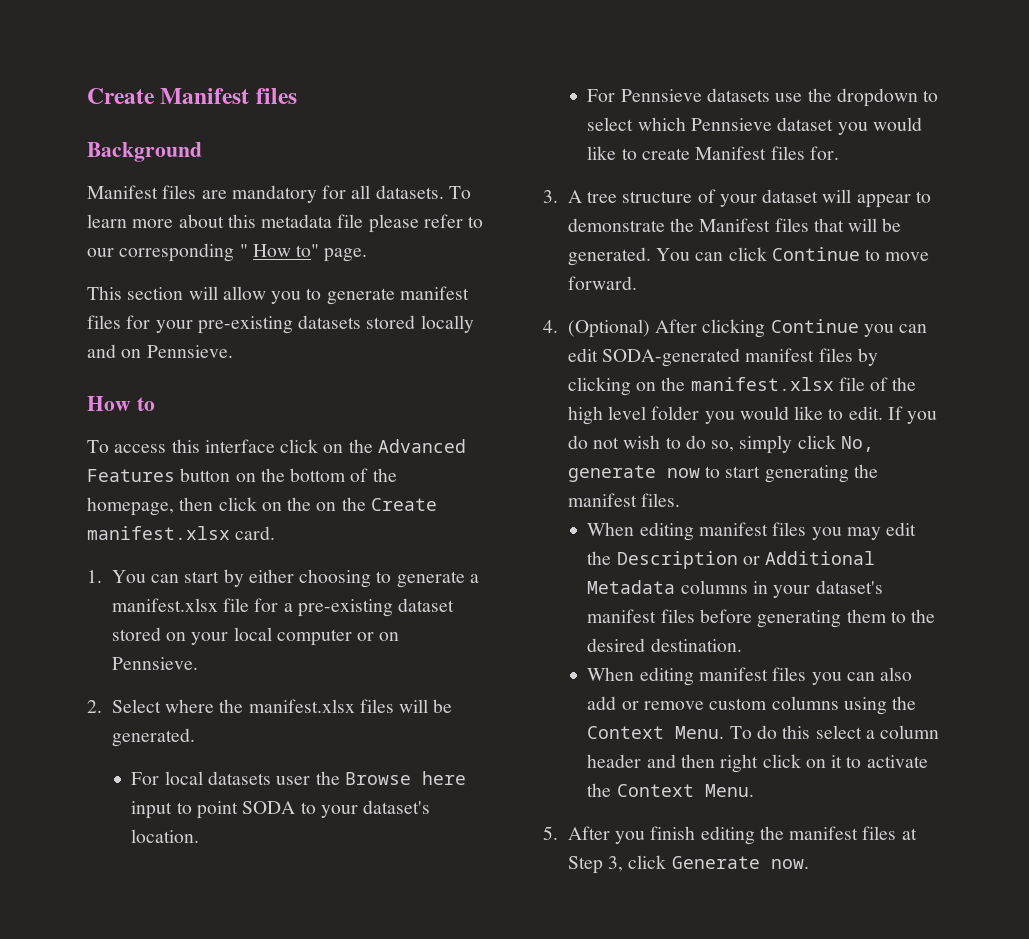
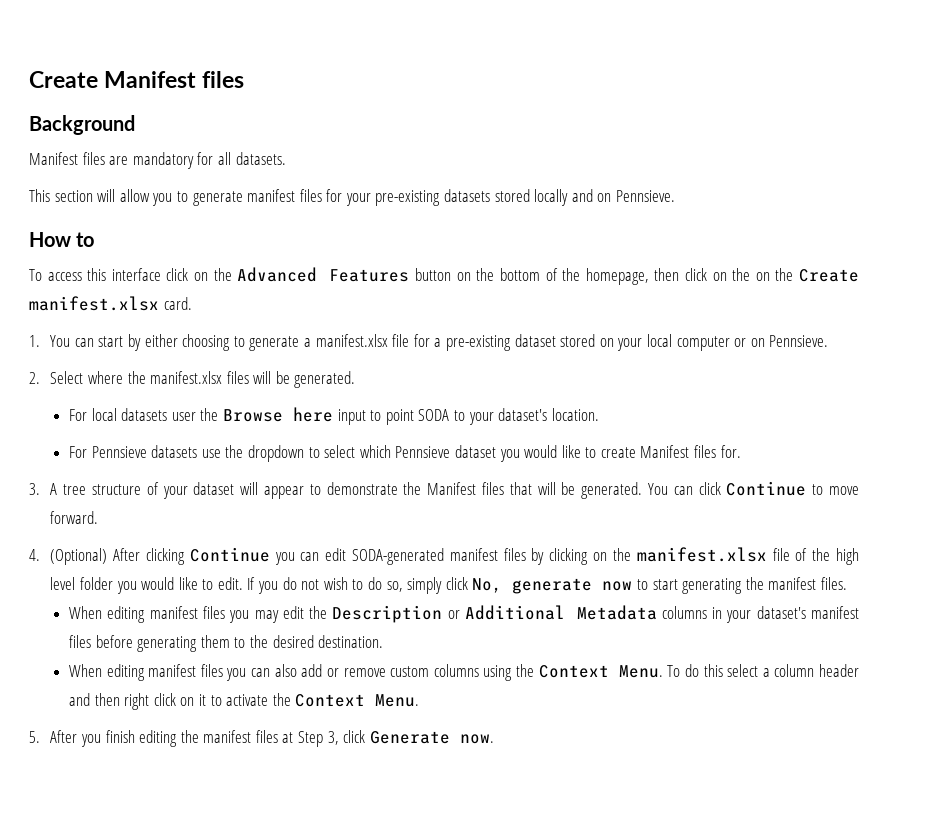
[448,186,471,199] [87,214,484,233] [87,243,368,262] To learn more about this metadata file please refer to our corresponding " How to" page. -> (286, 158) none

